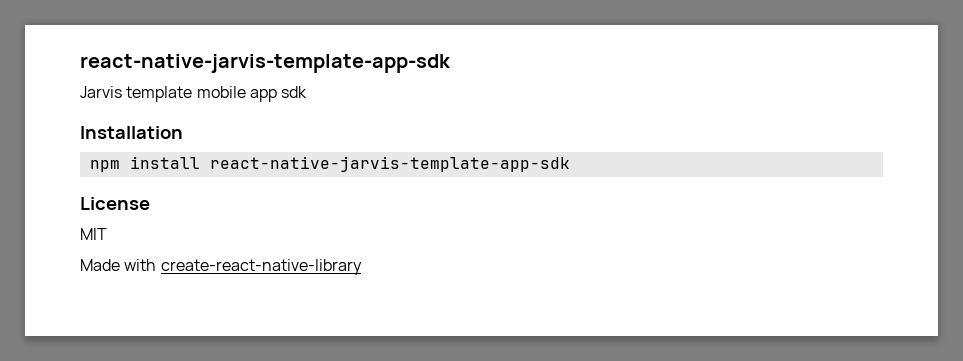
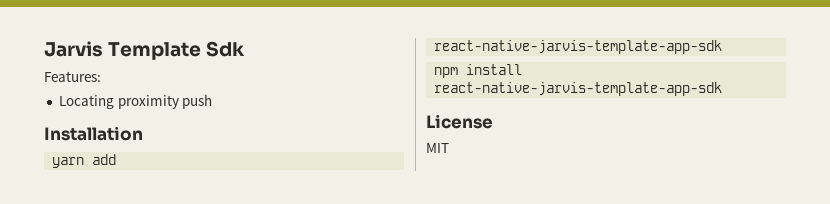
[80,54,451,73] [80,86,308,102] [80,126,183,139] react-native-jarvis-template-app-sdk // Jarvis template mobile app sdk // Installation -> [44,41,246,60] [44,71,101,82] [58,94,213,109] [44,126,143,141] [52,154,117,168] [434,40,723,54] Jarvis Template Sdk // Features: // Locating proximity push // Installation // yarn add react-native-jarvis-template-app-sdk
[80,259,362,275] // Made with create-react-native-library -> (449, 148) none

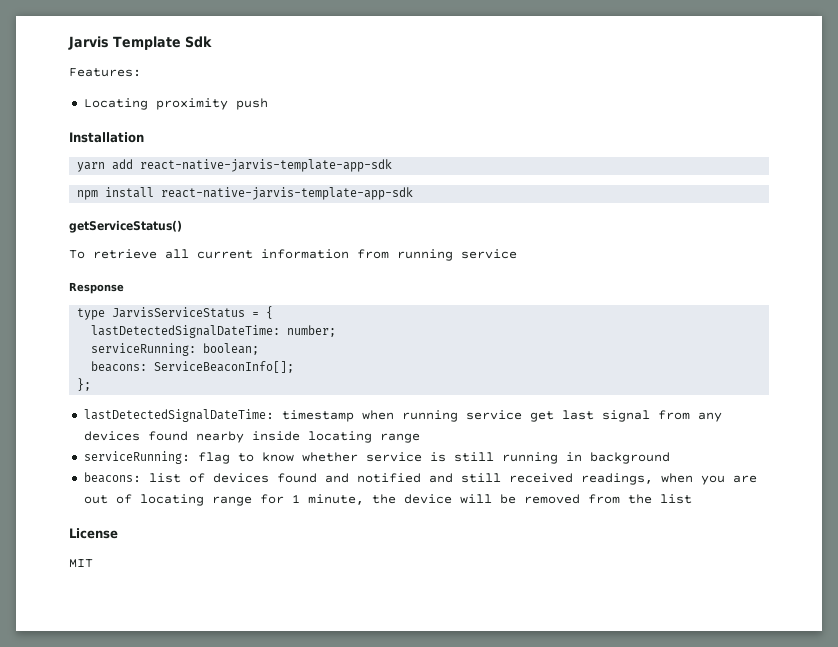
(723, 89) none -> [69,220,182,233] [69,249,517,261] [69,282,124,294] [77,306,274,320] [91,325,337,338] [91,343,260,356] [91,361,295,373] [77,378,92,391] [83,409,722,422] [83,431,420,443] [83,451,670,464] [83,472,757,485] [83,494,692,506] // getServiceStatus() // To retrieve all current information from running service // Response // type JarvisServiceStatus = { // lastDetectedSignalDateTime: number; // serviceRunning: boolean; // beacons: ServiceBeaconInfo[]; // }; // lastDetectedSignalDateTime: timestamp when running service get last signal from any devices found nearby inside locating range // serviceRunning: flag to know whether service is still running in background // beacons: list of devices found and notified and still received readings, when you are out of locating range for 1 minute, the device will be removed from the list

